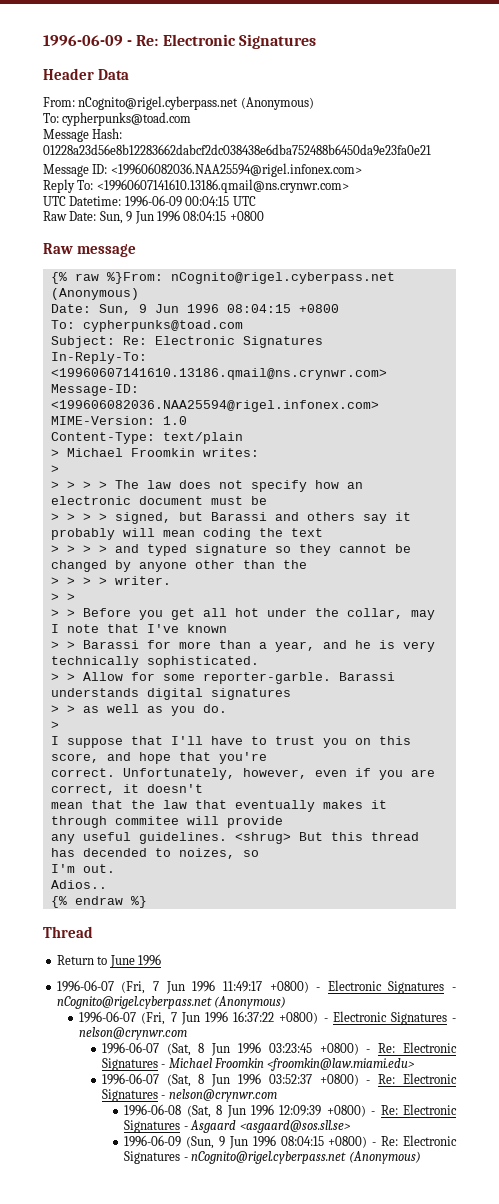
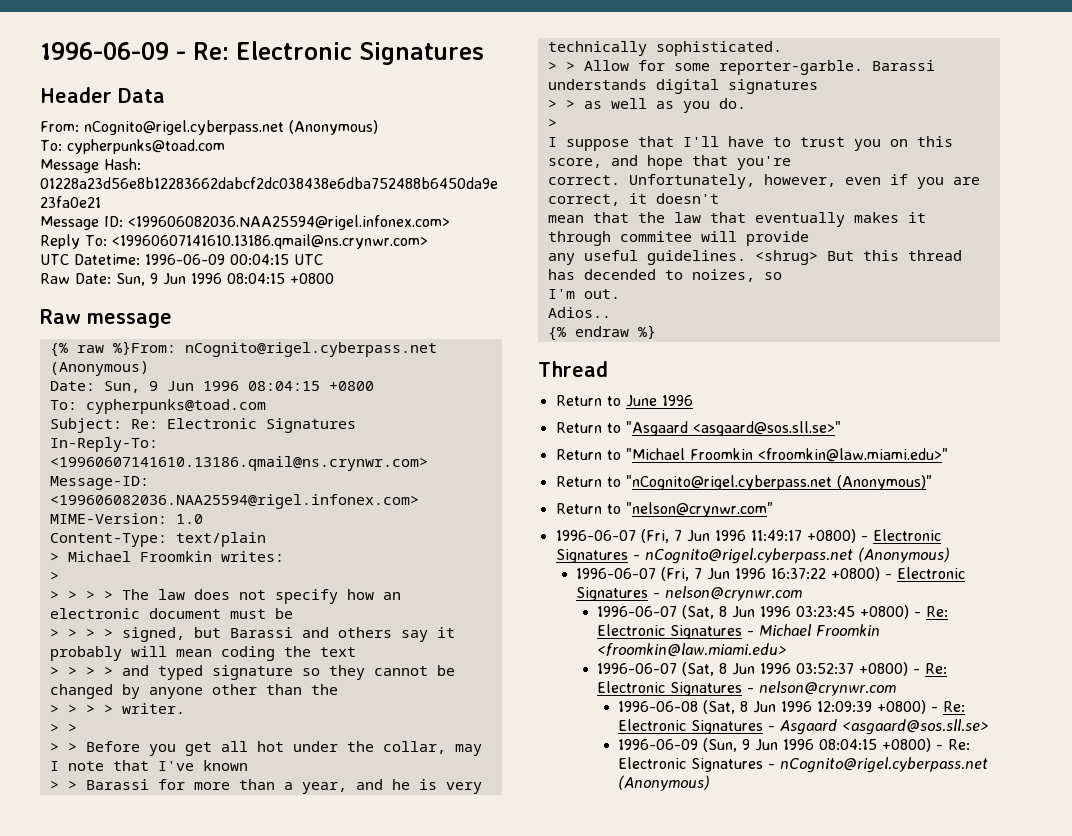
(161, 960) none -> [555,421,841,436] [555,448,948,462] [555,475,932,490] [555,502,773,517] // Return to "Asgaard <asgaard@sos.sll.se>" // Return to "Michael Froomkin <froomkin@law.miami.edu>" // Return to "nCognito@rigel.cyberpass.net (Anonymous)" // Return to "nelson@crynwr.com"

